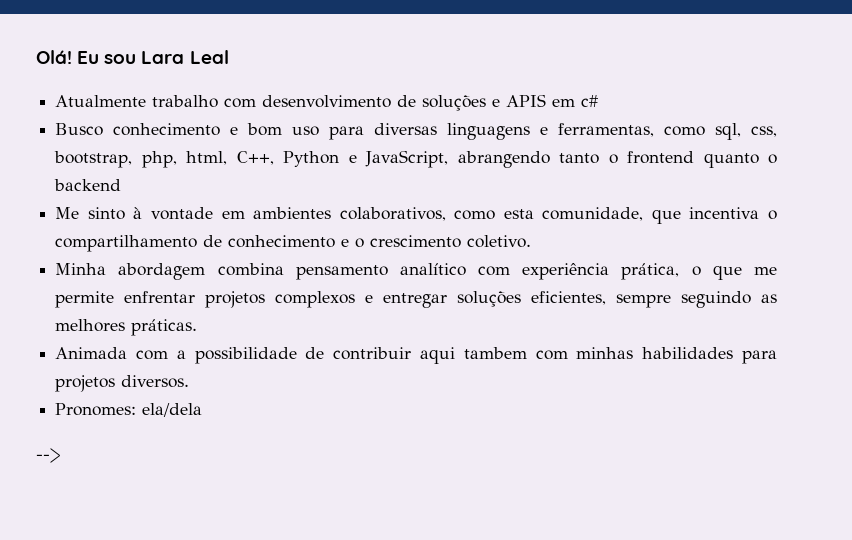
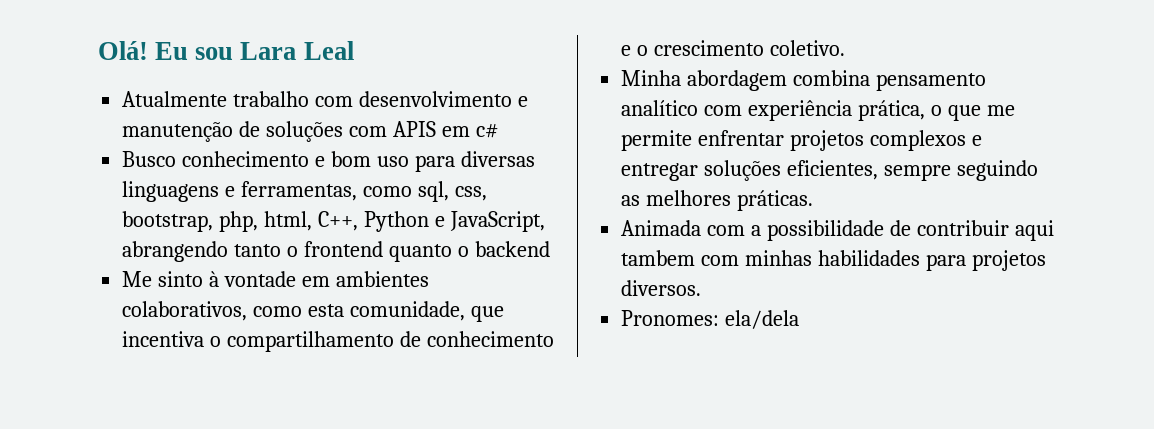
(392, 101) none -> [517,96,528,107] [122,122,234,142] e manutenção
[492,99,501,107] e -> [349,126,388,137] com
[36,448,60,463] // --> -> (800, 319) none

